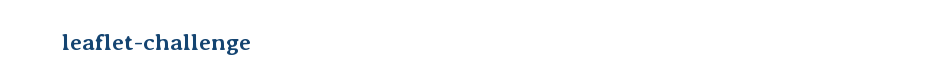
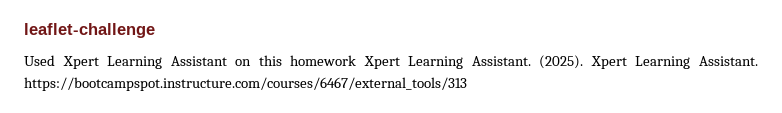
(251, 44) none -> [24,55,759,69] [24,77,467,91] // Used Xpert Learning Assistant on this homework Xpert Learning Assistant. (2025). Xpert Learning Assistant. https://bootcampspot.instructure.com/courses/6467/external_tools/313

